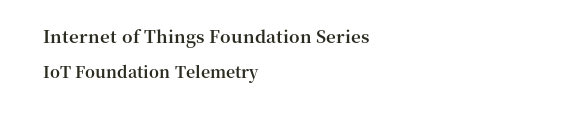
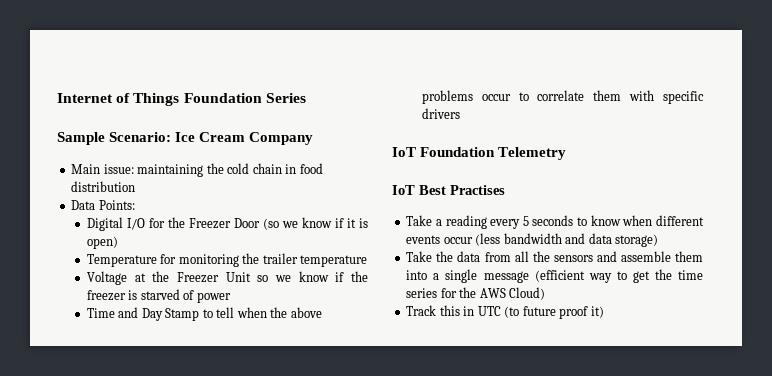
[43,64,259,83] IoT Foundation Telemetry -> [57,132,314,145] [71,163,323,177] [71,181,136,192] [71,200,135,210] [86,217,368,231] [86,236,118,249] [86,253,368,267] [86,271,368,285] [86,289,231,303] [86,307,322,321] [421,90,704,104] [421,108,460,119] [392,147,567,160] [392,185,505,195] [406,215,704,229] [406,233,659,247] [406,251,703,262] [406,269,703,283] [406,287,546,300] [406,305,604,319] Sample Scenario: Ice Cream Company // Main issue: maintaining the cold chain in food distribution // Data Points: // Digital I/O for the Freezer Door (so we know if it is open) // Temperature for monitoring the trailer temperature // Voltage at the Freezer Unit so we know if the freezer is starved of power // Time and Day Stamp to tell when the above problems occur to correlate them with specific drivers // IoT Foundation Telemetry // IoT Best Practises // Take a reading every 5 seconds to know when different events occur (less bandwidth and data storage) // Take the data from all the sensors and assemble them into a single message (efficient way to get the time series for the AWS Cloud) // Track this in UTC (to future proof it)

